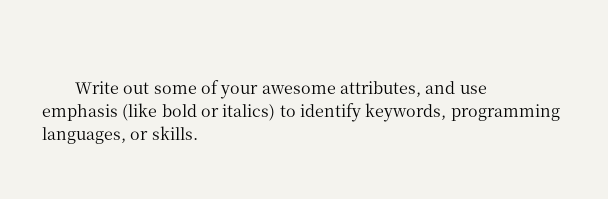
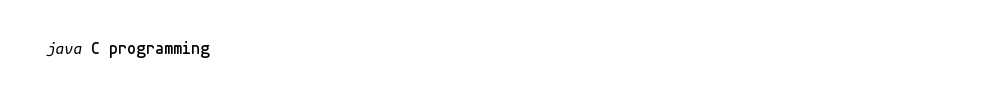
[75,80,487,99] [42,103,560,122] [42,126,198,144] Write out some of your awesome attributes, and use emphasis (like bold or italics) to identify keywords, programming languages, or skills. -> [46,41,210,58] java C programming

